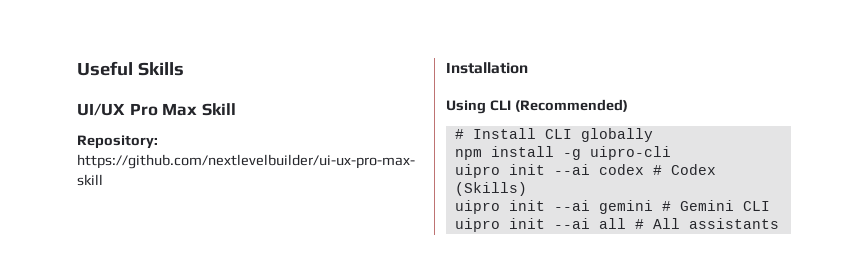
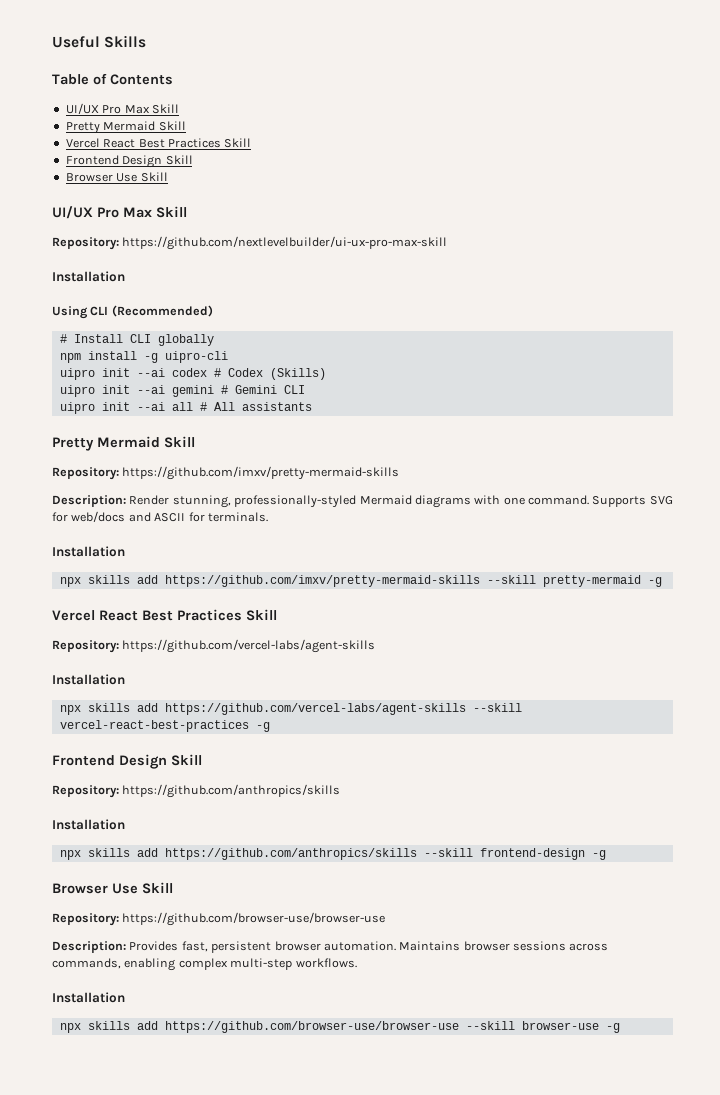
(184, 69) none -> [52,73,173,85] [65,103,179,114] [65,121,186,134] [65,138,252,148] [65,155,193,168] [65,172,168,182] // Table of Contents // UI/UX Pro Max Skill // Pretty Mermaid Skill // Vercel React Best Practices Skill // Frontend Design Skill // Browser Use Skill
(779, 223) none -> [52,436,195,451] [52,466,400,480] [52,495,673,508] [52,511,268,522] [52,546,125,557] [59,575,662,587] [52,609,277,621] [52,639,376,653] [52,674,125,685] [59,703,522,715] [59,720,270,732] [52,754,202,769] [52,784,341,798] [52,819,125,830] [59,848,606,860] [52,882,173,894] [52,912,386,926] [52,941,609,953] [52,958,357,971] [52,992,125,1003] [59,1021,620,1033] // Pretty Mermaid Skill // Repository: https://github.com/imxv/pretty-mermaid-skills // Description: Render stunning, professionally-styled Mermaid diagrams with one command. Supports SVG for web/docs and ASCII for terminals. // Installation // npx skills add https://github.com/imxv/pretty-mermaid-skills --skill pretty-mermaid -g // Vercel React Best Practices Skill // Repository: https://github.com/vercel-labs/agent-skills // Installation // npx skills add https://github.com/vercel-labs/agent-skills --skill vercel-react-best-practices -g // Frontend Design Skill // Repository: https://github.com/anthropics/skills // Installation // npx skills add https://github.com/anthropics/skills --skill frontend-design -g // Browser Use Skill // Repository: https://github.com/browser-use/browser-use // Description: Provides fast, persistent browser automation. Maintains browser sessions across commands, enabling complex multi-step workflows. // Installation // npx skills add https://github.com/browser-use/browser-use --skill browser-use -g

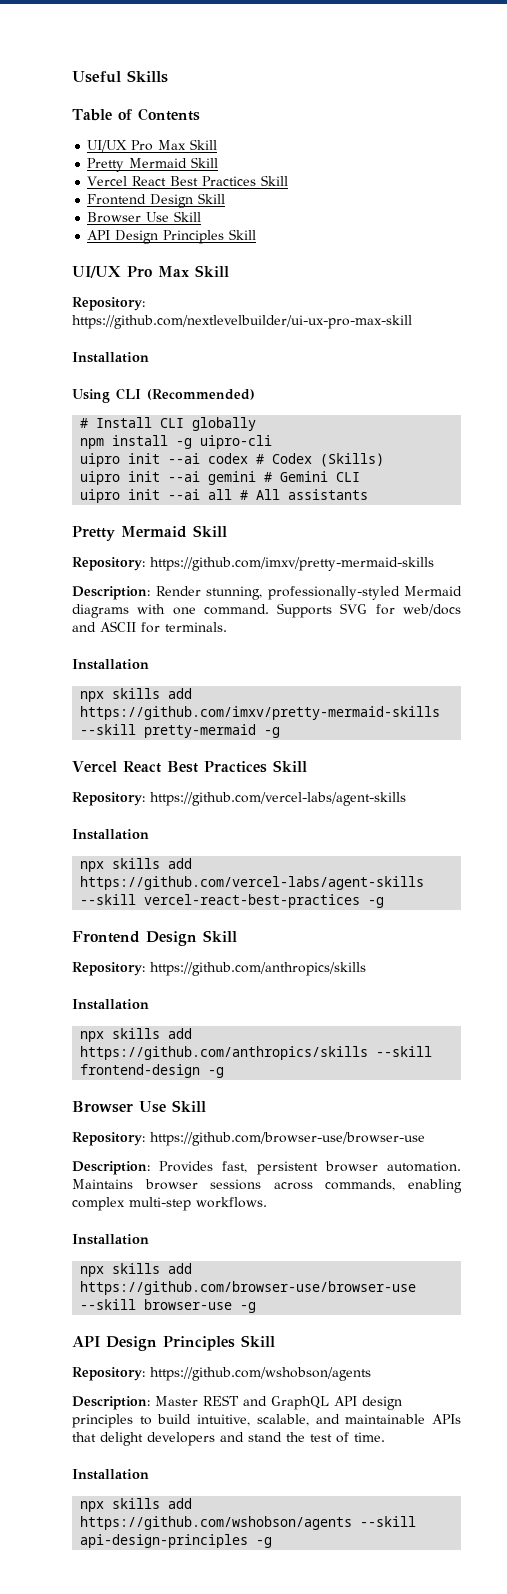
(168, 177) none -> [87,229,257,244] // API Design Principles Skill
(620, 1028) none -> [72,1335,275,1351] [72,1367,371,1381] [72,1395,402,1410] [72,1414,461,1428] [72,1432,385,1446] [72,1469,149,1480] [80,1498,193,1512] [80,1516,417,1530] [80,1534,273,1548] // API Design Principles Skill // Repository: https://github.com/wshobson/agents // Description: Master REST and GraphQL API design principles to build intuitive, scalable, and maintainable APIs that delight developers and stand the test of time. // Installation // npx skills add https://github.com/wshobson/agents --skill api-design-principles -g

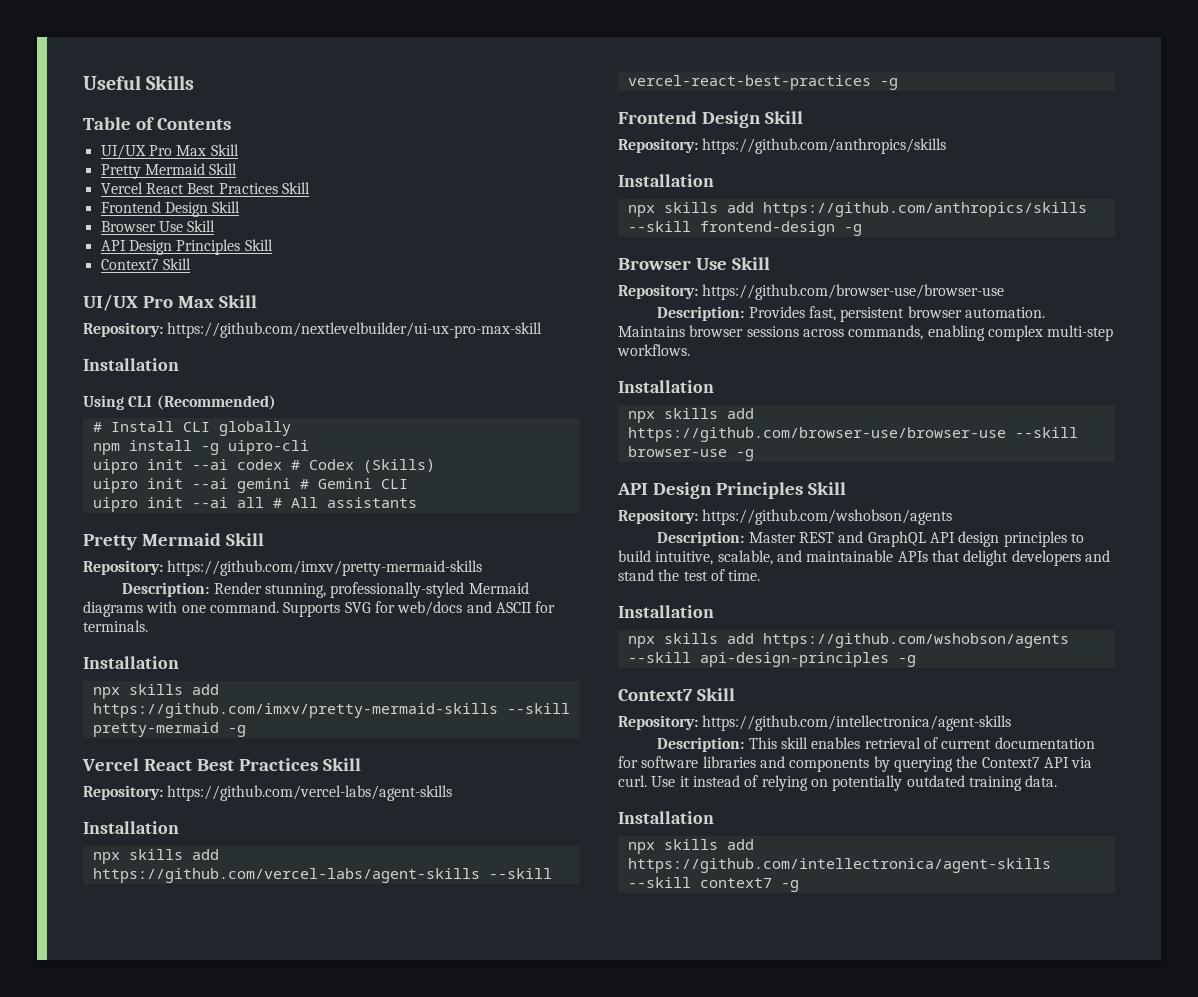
(257, 234) none -> [100,258,191,270] // Context7 Skill
(273, 1542) none -> [618,688,735,701] [618,715,1012,731] [657,737,1095,752] [618,756,1093,772] [618,775,1058,791] [618,811,714,824] [627,839,754,854] [627,858,1051,873] [627,877,799,892] // Context7 Skill // Repository: https://github.com/intellectronica/agent-skills // Description: This skill enables retrieval of current documentation for software libraries and components by querying the Context7 API via curl. Use it instead of relying on potentially outdated training data. // Installation // npx skills add https://github.com/intellectronica/agent-skills --skill context7 -g

